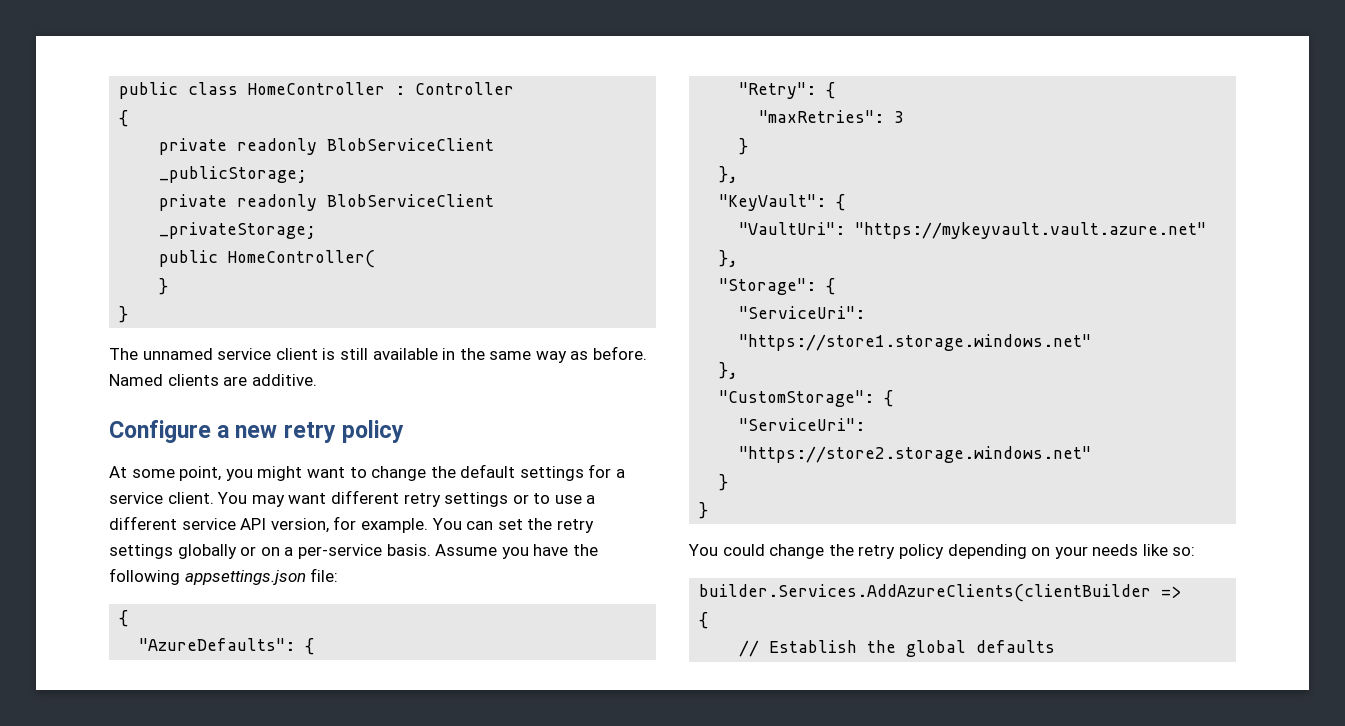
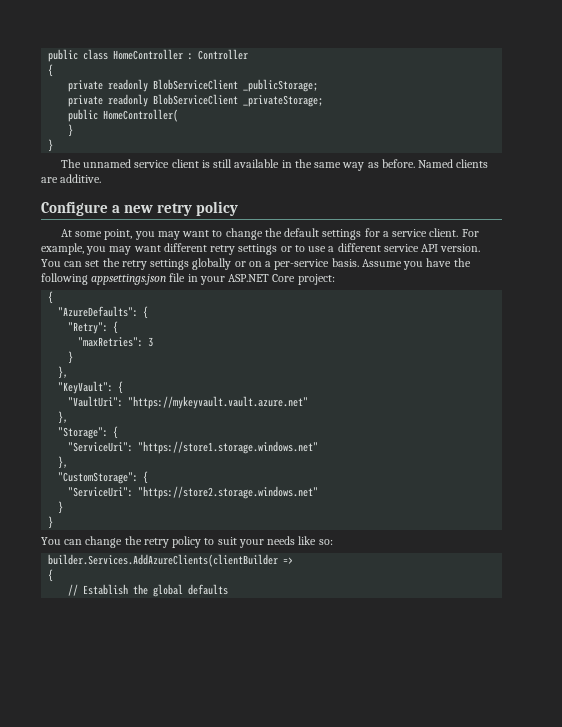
[257,466,303,481] might -> [157,231,180,240] may
[217,492,248,504] You -> [461,229,479,237] [41,243,107,255] For example, you
[270,516,428,533] version, for example. -> [440,244,481,252] version.
[310,568,339,582] file: -> [169,273,335,285] file in your ASP.NET Core project:
[722,544,765,556] could -> [64,539,83,545] can
[947,544,1051,559] depending on -> [204,537,237,545] to suit

